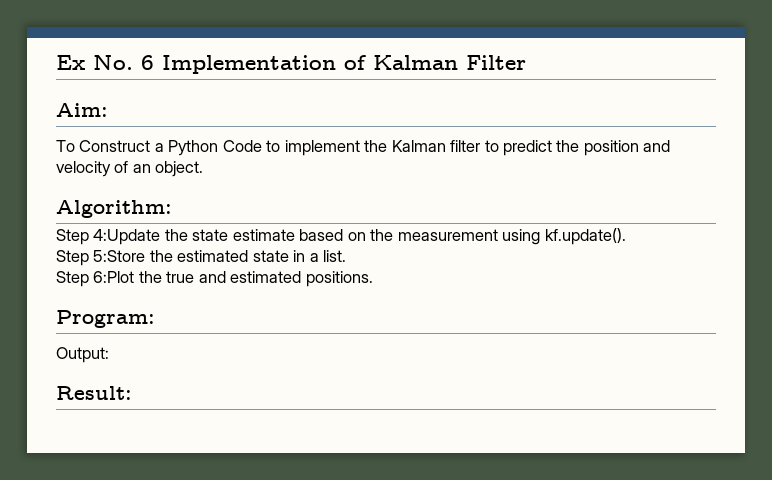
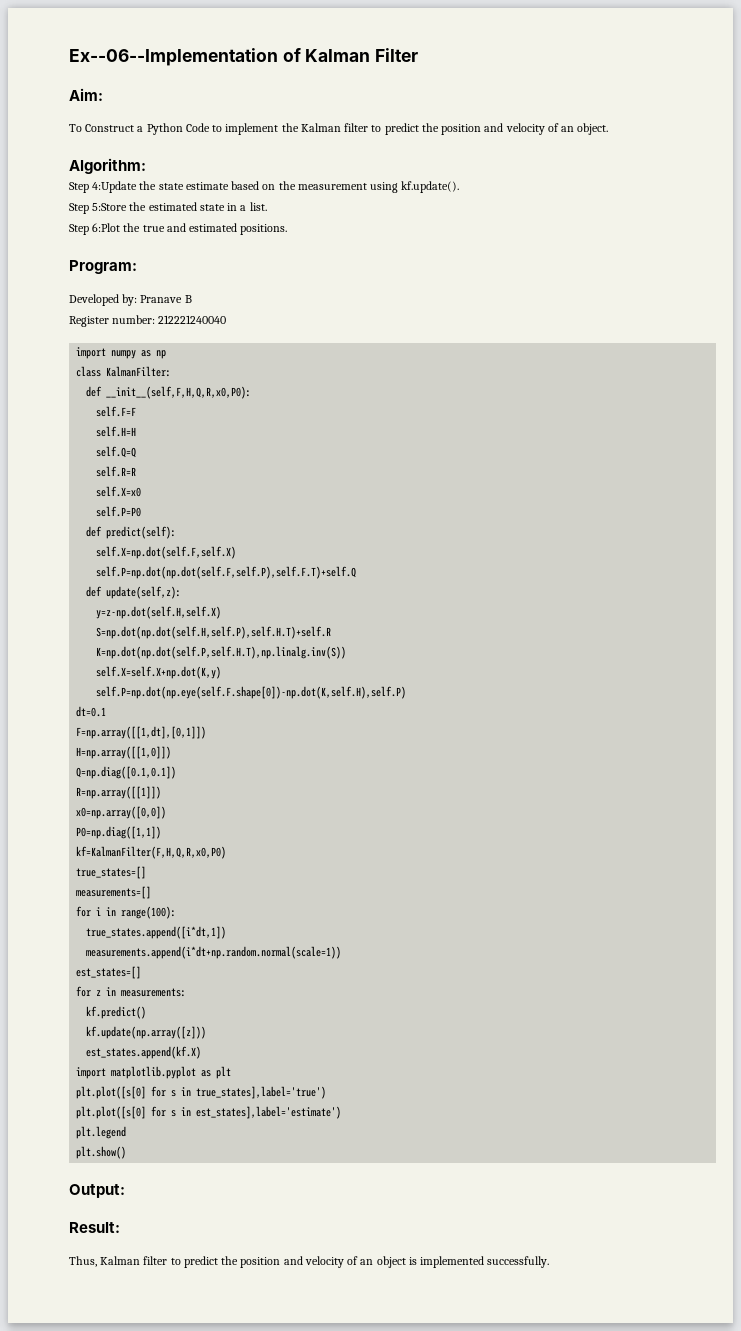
[56,55,336,74] Ex No. 6 Implementation -> [69,48,278,66] Ex--06--Implementation
[56,347,109,363] [56,386,132,400] Output: // Result: -> [69,294,192,306] [69,315,227,327] [76,347,167,359] [76,366,172,377] [86,386,252,399] [96,406,137,417] [96,426,137,437] [96,446,137,458] [96,466,137,477] [96,486,142,497] [96,506,142,517] [86,526,177,539] [96,546,237,559] [96,566,357,579] [86,586,182,599] [96,606,222,619] [96,626,332,639] [96,646,347,659] [96,666,222,679] [96,686,407,699] [76,706,107,717] [76,726,207,739] [76,746,172,759] [76,766,177,779] [76,786,162,799] [76,806,167,819] [76,826,162,839] [76,846,227,859] [76,866,147,879] [76,886,152,899] [76,906,177,919] [86,926,227,939] [86,946,342,959] [76,966,142,979] [76,986,187,997] [86,1006,147,1019] [86,1026,207,1039] [86,1046,202,1059] [76,1066,232,1079] [76,1086,327,1099] [76,1106,342,1119] [76,1126,127,1139] [76,1146,127,1159] [69,1184,125,1198] [69,1222,120,1233] [69,1256,550,1268] Developed by: Pranave B // Register number: 212221240040 // import numpy as np // class KalmanFilter: // def __init__(self,F,H,Q,R,x0,P0): // self.F=F // self.H=H // self.Q=Q // self.R=R // self.X=x0 // self.P=P0 // def predict(self): // self.X=np.dot(self.F,self.X) // self.P=np.dot(np.dot(self.F,self.P),self.F.T)+self.Q // def update(self,z): // y=z-np.dot(self.H,self.X) // S=np.dot(np.dot(self.H,self.P),self.H.T)+self.R // K=np.dot(np.dot(self.P,self.H.T),np.linalg.inv(S)) // self.X=self.X+np.dot(K,y) // self.P=np.dot(np.eye(self.F.shape[0])-np.dot(K,self.H),self.P) // dt=0.1 // F=np.array([[1,dt],[0,1]]) // H=np.array([[1,0]]) // Q=np.diag([0.1,0.1]) // R=np.array([[1]]) // x0=np.array([0,0]) // P0=np.diag([1,1]) // kf=KalmanFilter(F,H,Q,R,x0,P0) // true_states=[] // measurements=[] // for i in range(100): // true_states.append([i*dt,1]) // measurements.append(i*dt+np.random.normal(scale=1)) // est_states=[] // for z in measurements: // kf.predict() // kf.update(np.array([z])) // est_states.append(kf.X) // import matplotlib.pyplot as plt // plt.plot([s[0] for s in true_states],label='true') // plt.plot([s[0] for s in est_states],label='estimate') // plt.legend // plt.show() // Output: // Result: // Thus, Kalman filter to predict the position and velocity of an object is implemented successfully.

